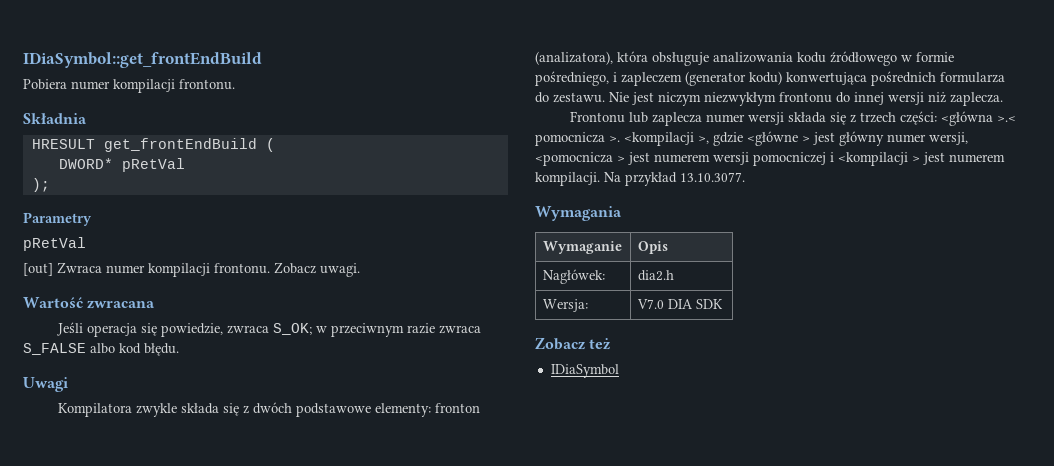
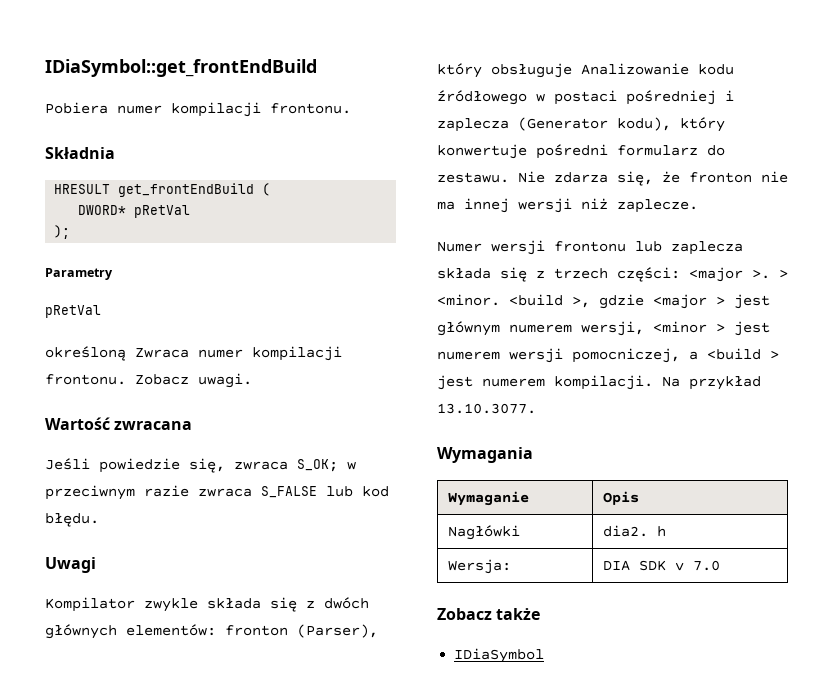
[23,263,53,276] [out] -> [45,346,126,361] określoną
[86,323,223,337] operacja się powiedzie, -> [99,458,225,473] powiedzie się,
[90,343,115,354] albo -> [326,486,353,497] lub
[57,403,132,417] Kompilatora -> [45,597,135,612] Kompilator
[295,403,480,417] [535,51,954,66] [535,71,1005,86] [535,92,1003,106] [569,111,784,126] podstawowe elementy: fronton (analizatora), która obsługuje analizowania kodu źródłowego w formie pośredniego, i zapleczem (generator kodu) konwertująca pośrednich formularza do zestawu. Nie jest niczym niezwykłym frontonu do innej wersji niż zaplecza. // Frontonu lub zaplecza numer wersji -> [45,624,378,639] [437,63,734,78] [437,90,734,105] [437,117,725,132] [437,144,725,159] [437,171,788,186] [437,198,698,213] [437,240,743,255] głównych elementów: fronton (Parser), który obsługuje Analizowanie kodu źródłowego w postaci pośredniej i zaplecza (Generator kodu), który konwertuje pośredni formularz do zestawu. Nie zdarza się, że fronton nie ma innej wersji niż zaplecze. // Numer wersji frontonu lub zaplecza
[940,111,1016,126] [535,132,694,146] <główna >.< pomocnicza >. <kompilacji -> [689,267,788,282] [437,294,563,306] <major >. > <minor. <build
[747,131,968,146] [535,152,613,166] <główne > jest główny numer wersji, <pomocnicza -> [653,294,770,309] [437,321,707,336] <major > jest głównym numerem wersji, <minor
[753,152,908,166] pomocniczej i <kompilacji -> [572,348,761,363] pomocniczej, a <build
[542,269,605,284] [637,270,674,281] Nagłówek: | dia2.h -> [447,525,520,540] [602,525,666,537] Nagłówki | dia2. h
[636,299,664,309] V7.0 -> (511, 566) none
[535,337,611,350] // Zobacz też -> [674,560,720,571] [437,608,541,620] v 7.0 // Zobacz także

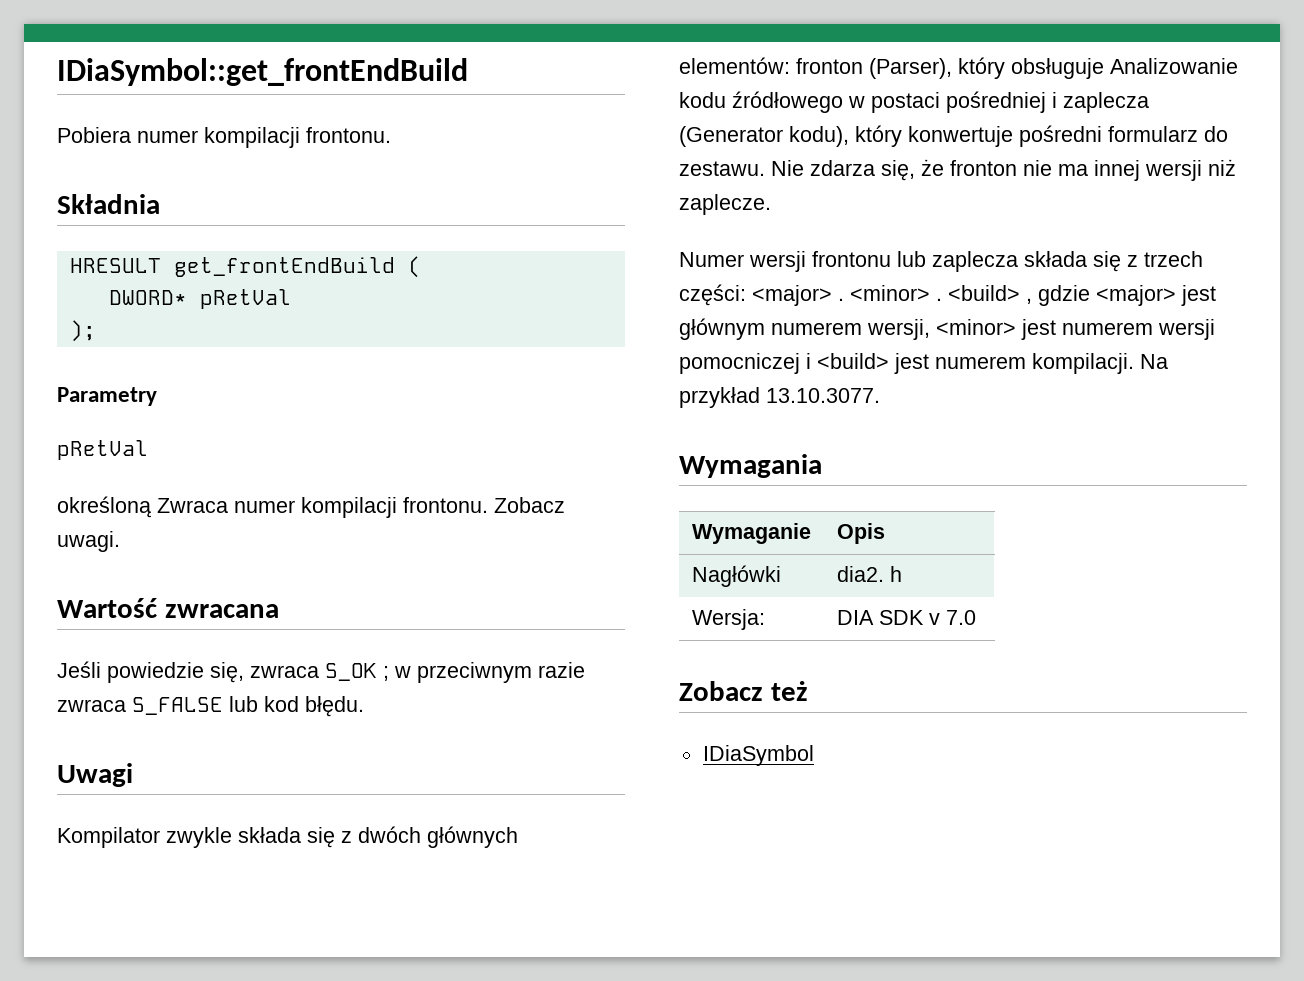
[297,459,338,472] S_OK; -> [325,663,389,681] S_OK ;
[689,267,788,282] [437,294,725,309] <major >. > <minor. <build >, gdzie <major > -> [752,285,1176,306] <major> . <minor> . <build> , gdzie <major>
[653,321,725,333] <minor > -> [936,319,1016,335] <minor>
[572,348,779,363] pomocniczej, a <build > -> [679,353,889,374] pomocniczej i <build>
[496,608,541,620] także -> [770,681,808,701] też

